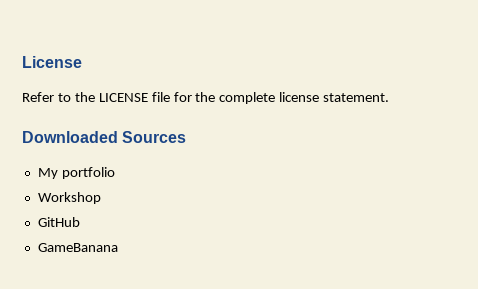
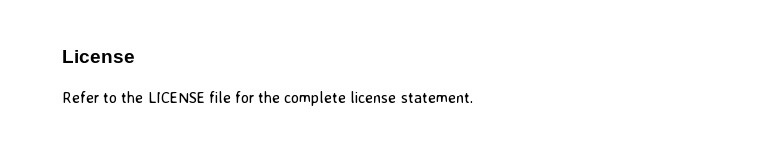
[22,131,187,143] [37,167,115,179] [37,192,101,204] [37,217,80,227] [37,243,118,252] // Downloaded Sources // My portfolio // Workshop // GitHub // GameBanana -> (473, 98) none

